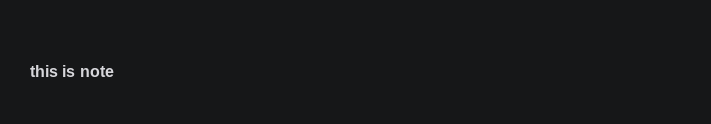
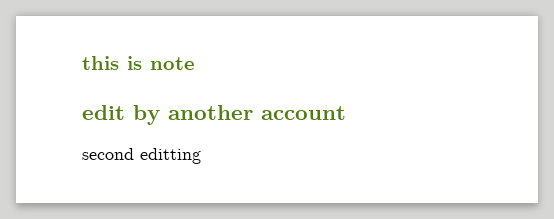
(114, 71) none -> [82,105,346,125] [82,148,201,164] // edit by another account // second editting

